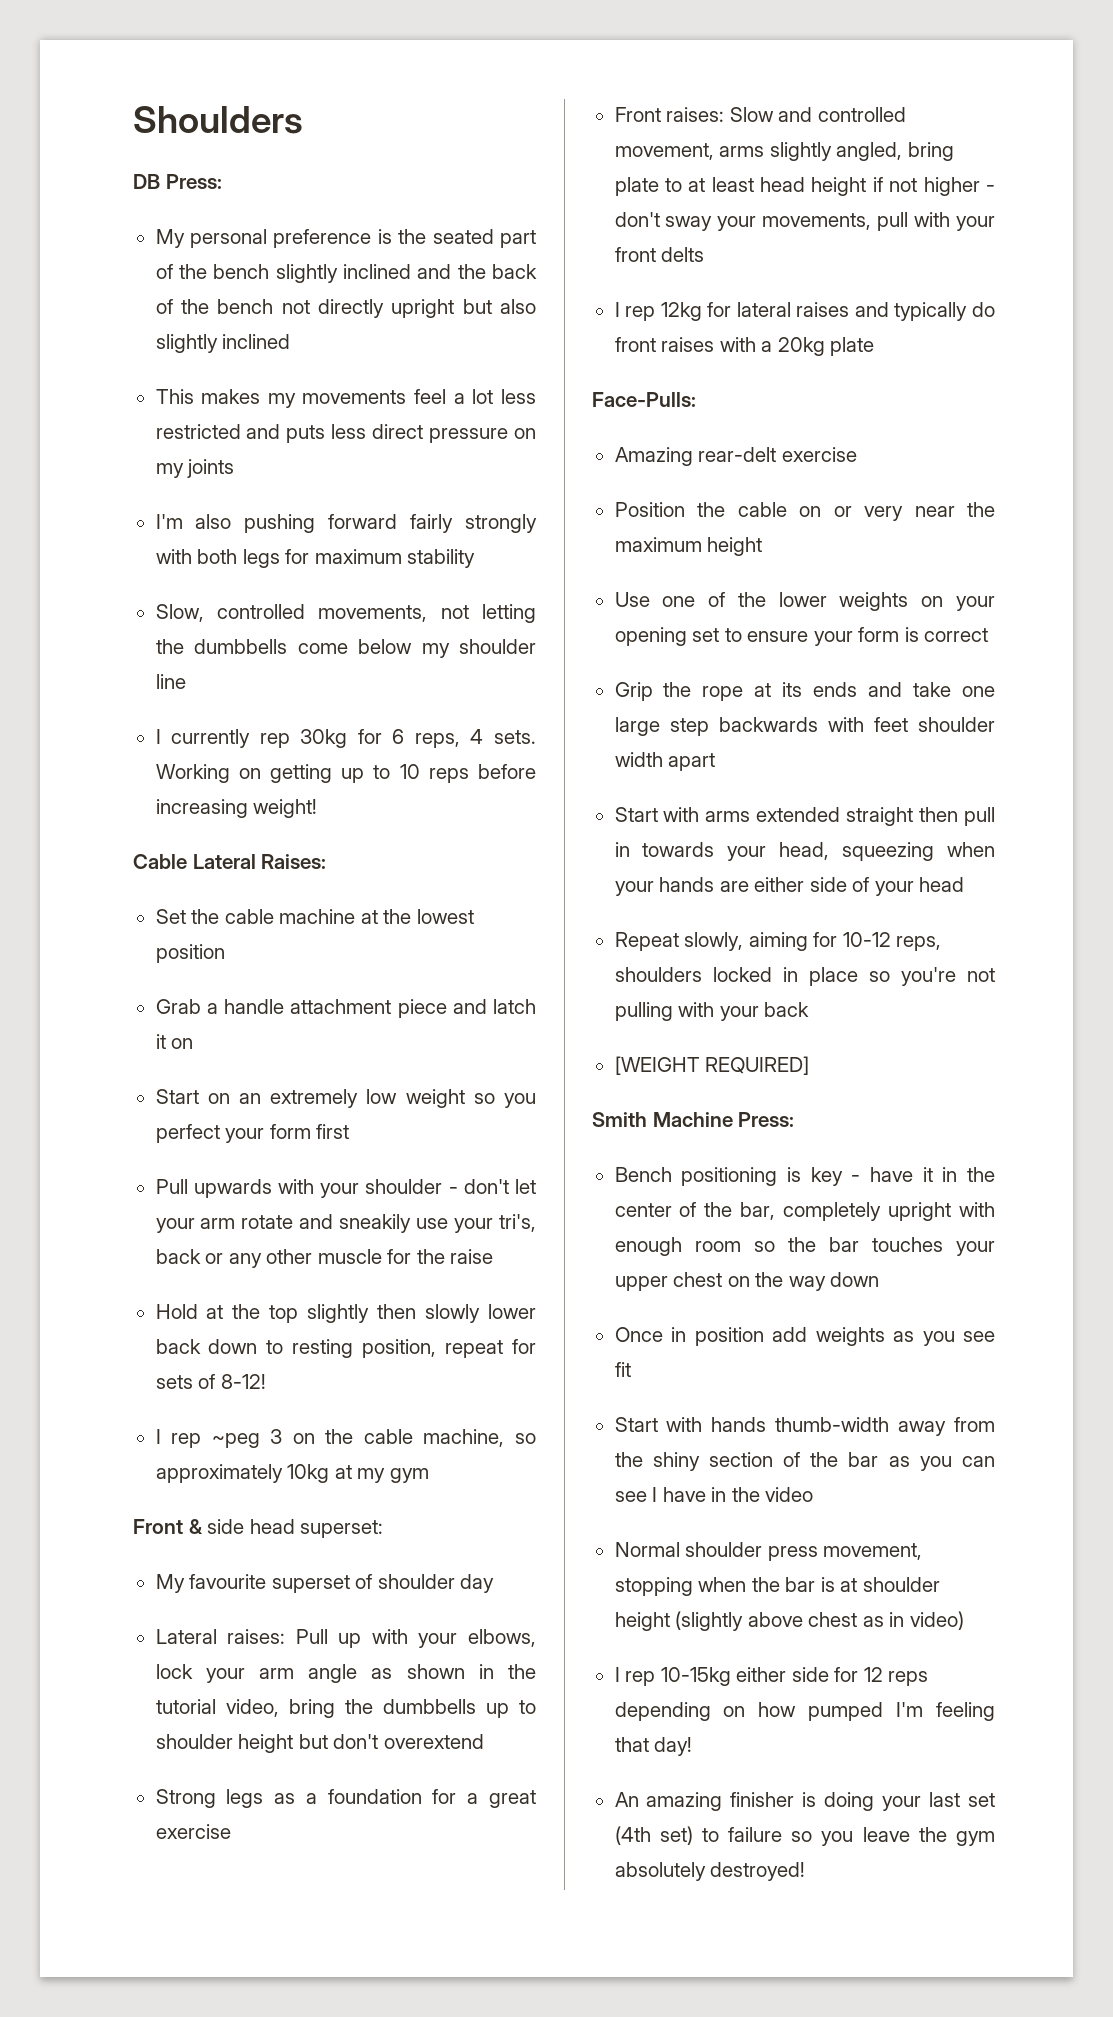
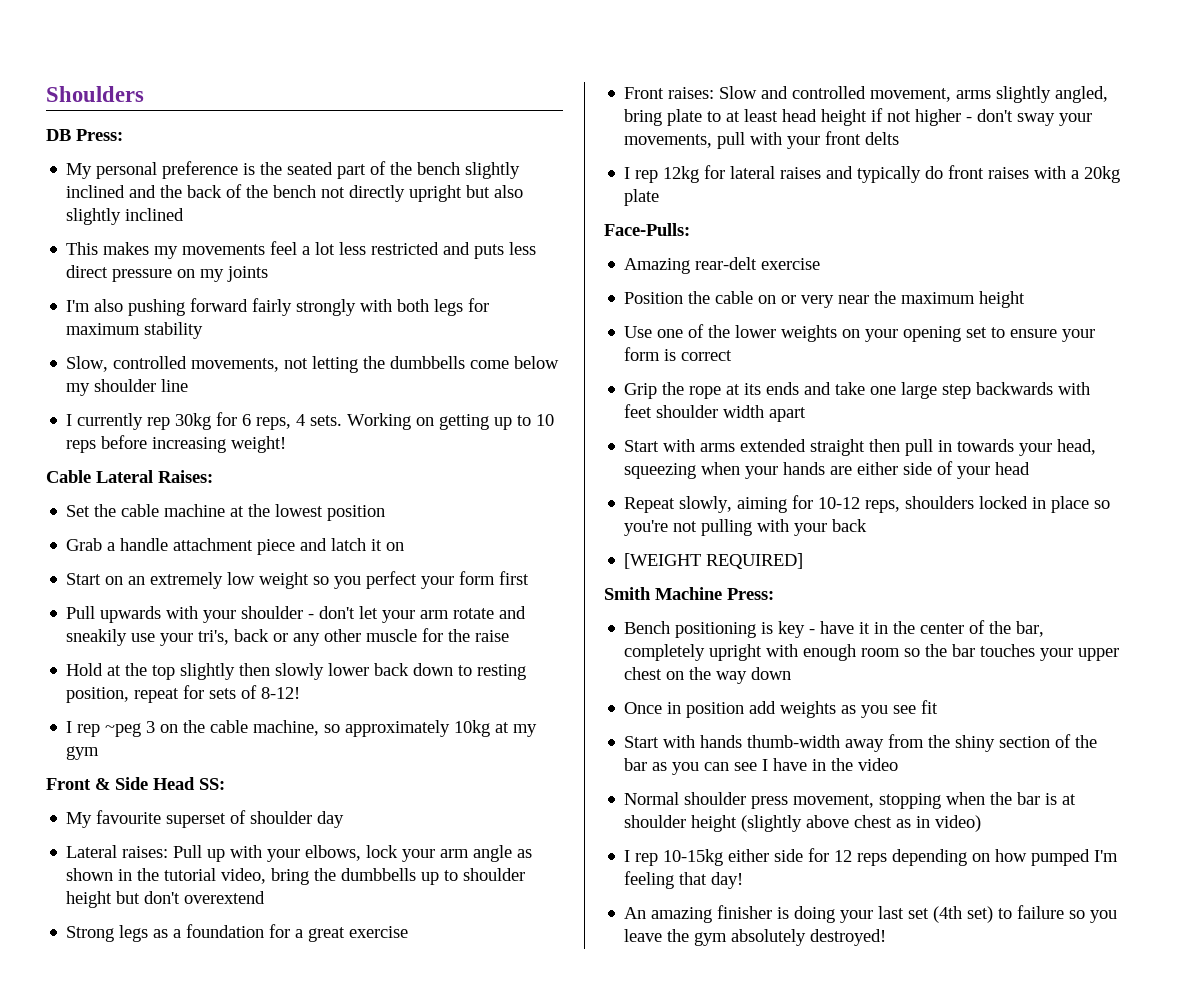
[207,1519,384,1538] side head superset: -> [115,777,225,790] Side Head SS:

